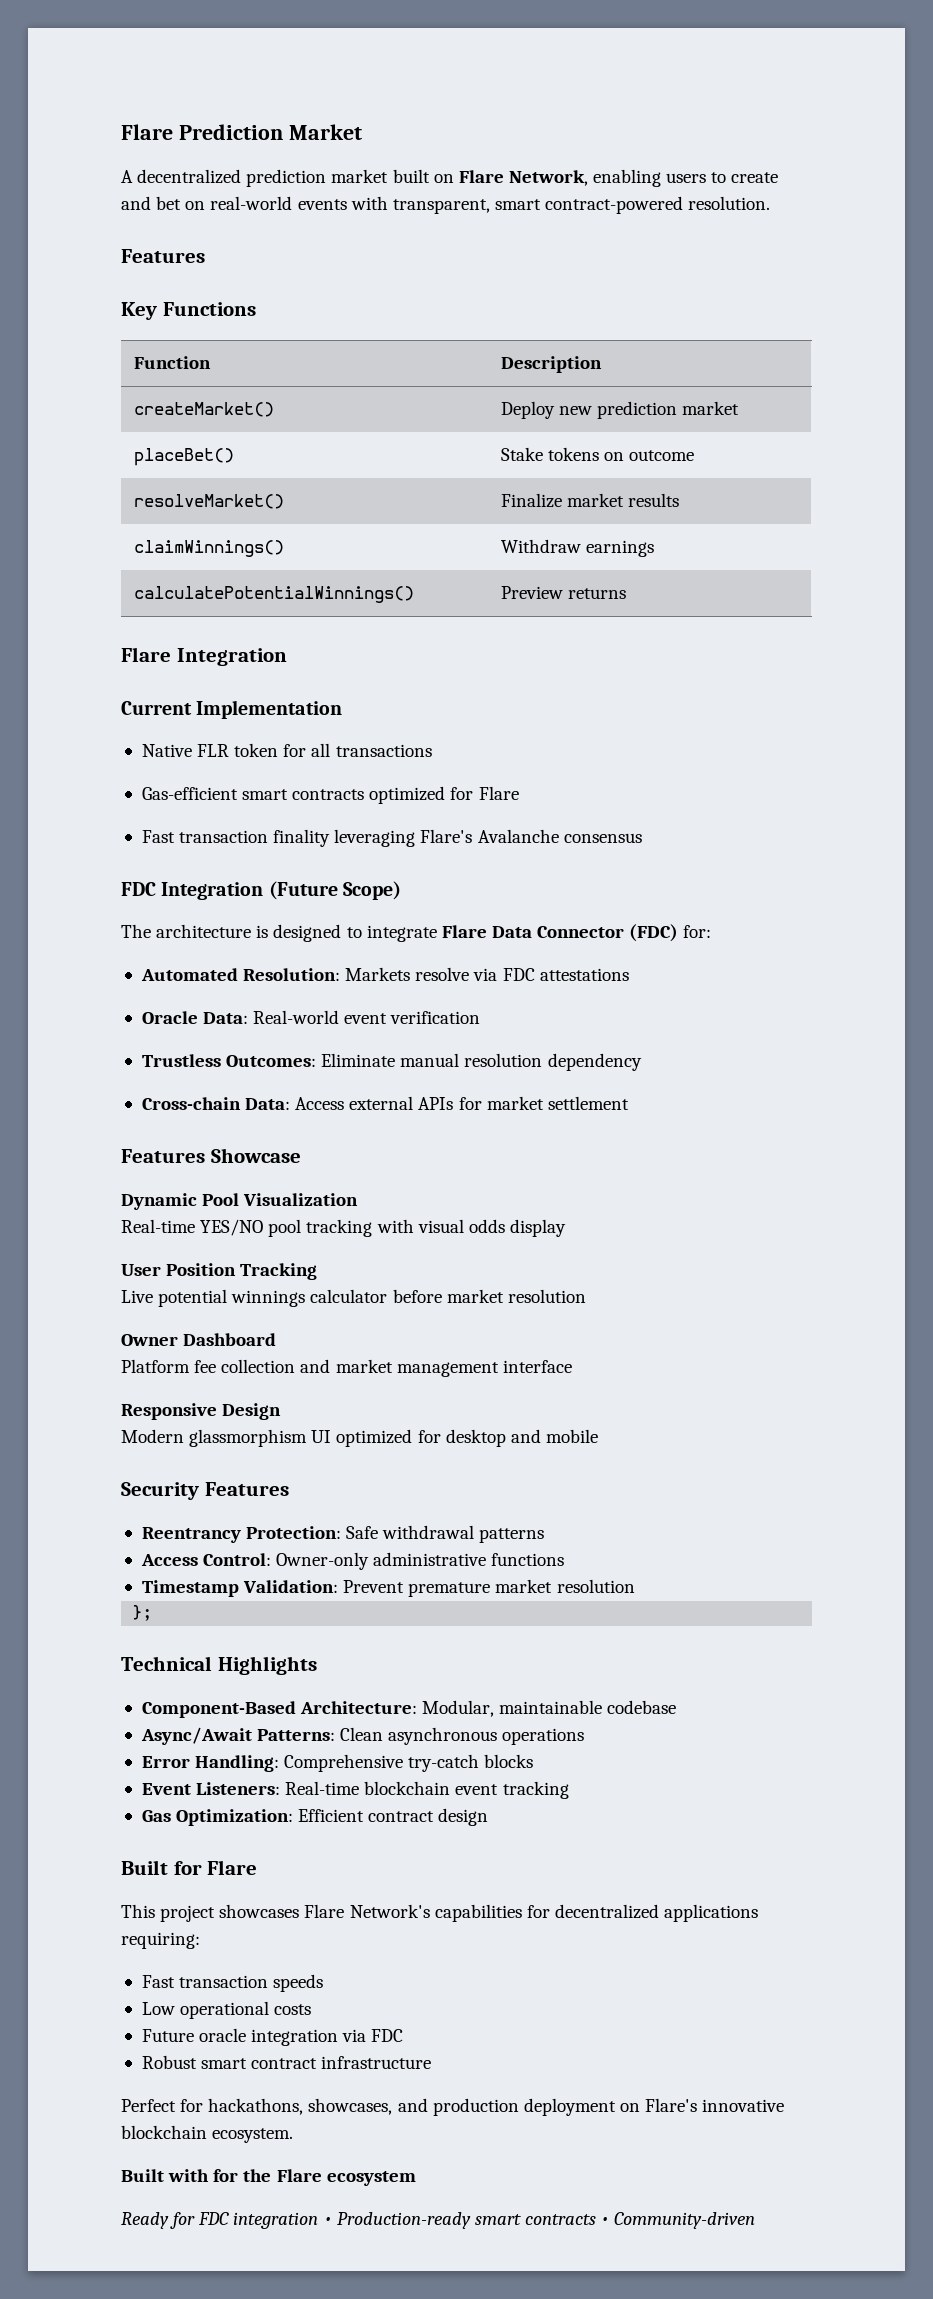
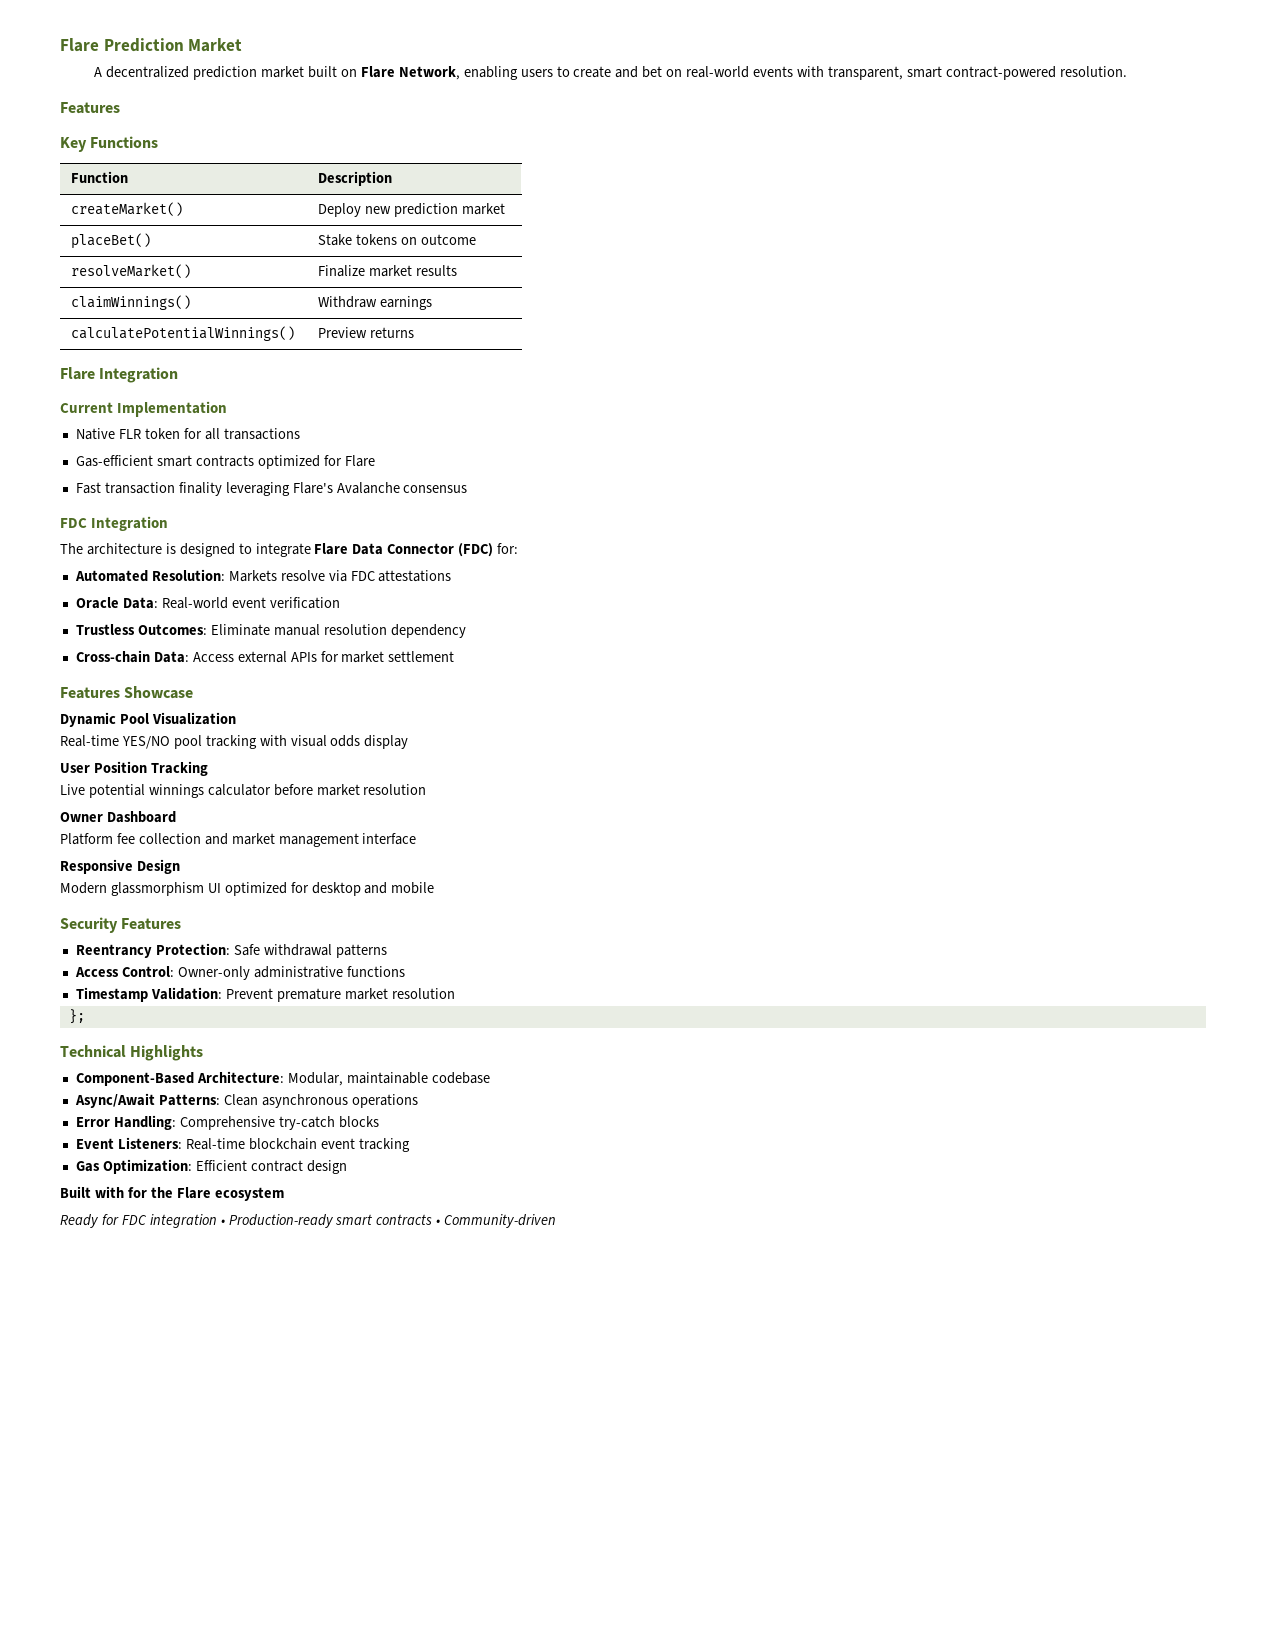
[268,881,402,900] (Future Scope) -> (169, 523) none
[121,1860,258,1875] [121,1904,759,1922] [121,1932,200,1949] [141,1974,324,1992] [141,2001,312,2019] [141,2028,404,2046] [141,2055,432,2069] [121,2098,785,2116] [121,2125,294,2143] // Built for Flare // This project showcases Flare Network's capabilities for decentralized applications requiring: // Fast transaction speeds // Low operational costs // Future oracle integration via FDC // Robust smart contract infrastructure // Perfect for hackathons, showcases, and production deployment on Flare's innovative blockchain ecosystem. -> (347, 1167) none

